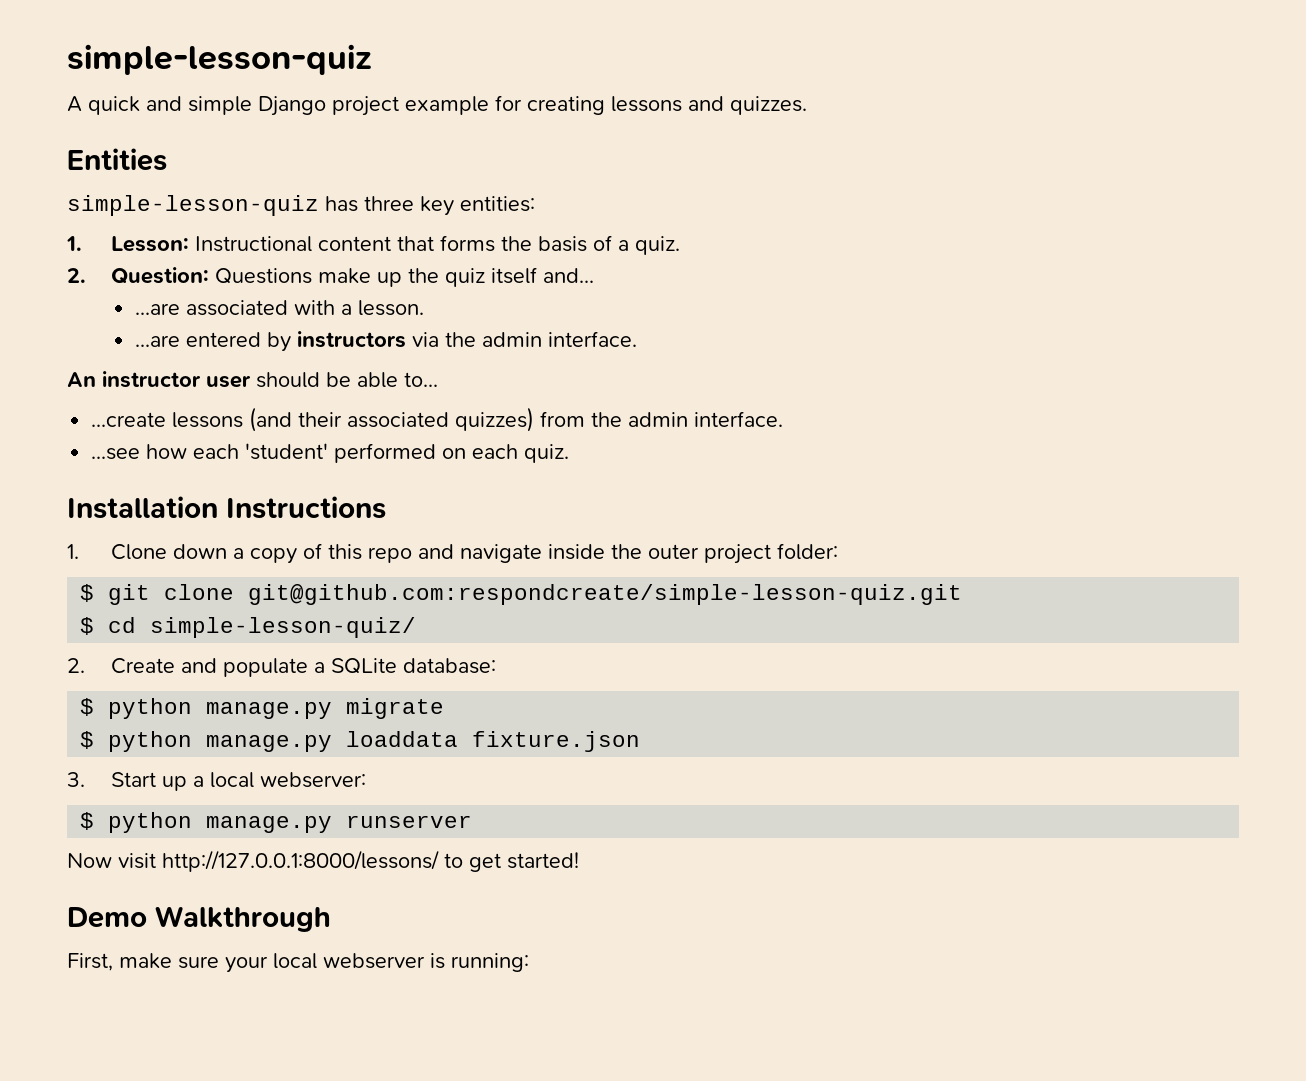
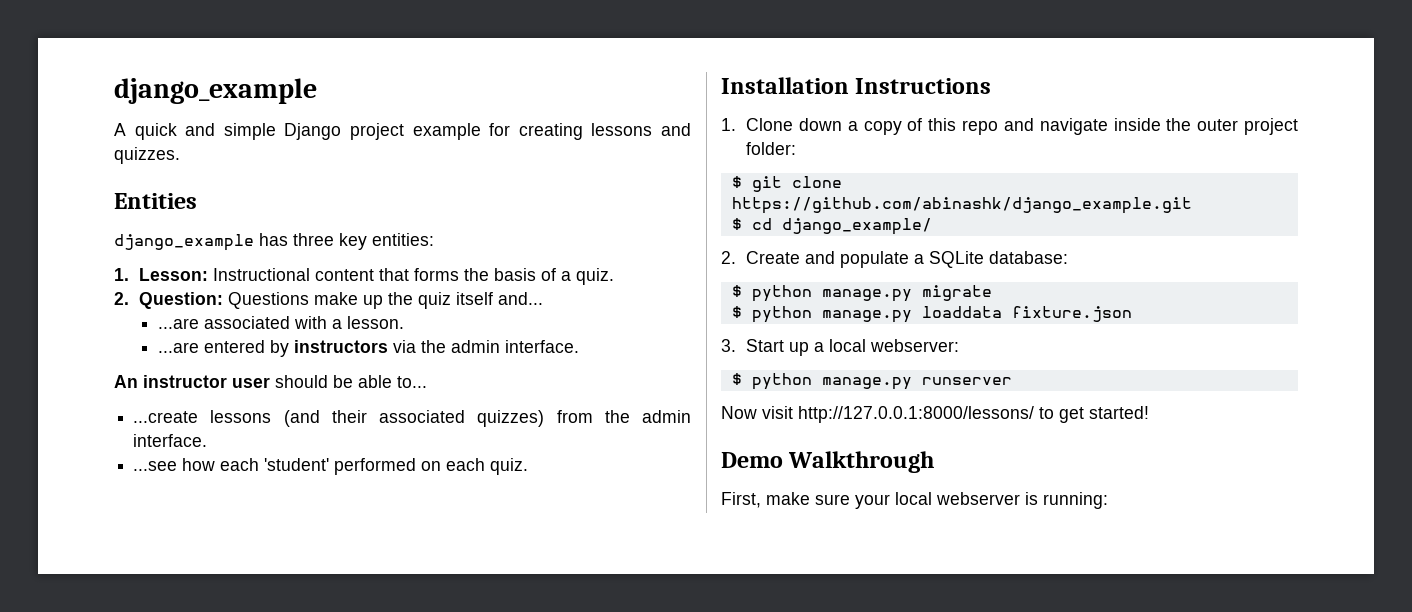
[67,44,372,75] simple-lesson-quiz -> [114,78,317,104] django_example
[67,195,319,216] simple-lesson-quiz -> [114,234,254,251] django_example
[248,584,963,605] git@github.com:respondcreate/simple-lesson-quiz.git -> [731,197,1192,214] https://github.com/abinashk/django_example.git
[150,617,417,638] simple-lesson-quiz/ -> [781,218,932,235] django_example/

